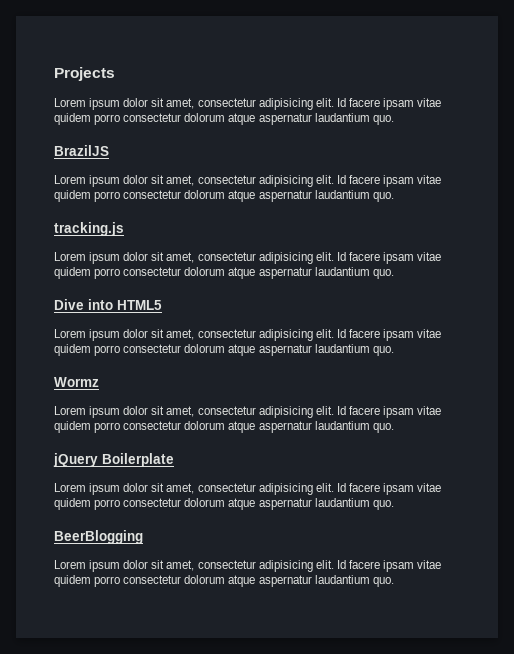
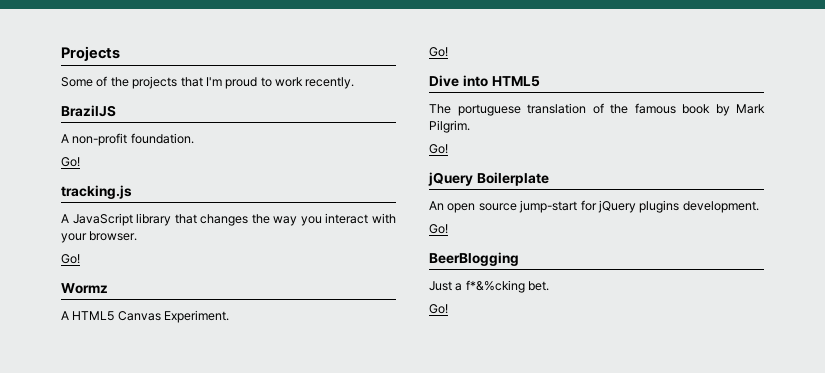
[54,98,442,110] [54,113,394,125] [54,145,109,156] [54,175,442,187] [54,190,394,202] [54,222,124,236] [54,252,442,264] [54,267,394,279] [54,299,162,310] [54,329,442,341] [54,344,394,356] [54,377,99,387] [54,406,442,418] [54,421,394,433] [53,453,174,467] [54,483,442,495] [54,498,394,510] [54,530,143,544] [54,560,442,572] [54,575,394,587] Lorem ipsum dolor sit amet, consectetur adipisicing elit. Id facere ipsam vitae quidem porro consectetur dolorum atque aspernatur laudantium quo. // BrazilJS // Lorem ipsum dolor sit amet, consectetur adipisicing elit. Id facere ipsam vitae quidem porro consectetur dolorum atque aspernatur laudantium quo. // tracking.js // Lorem ipsum dolor sit amet, consectetur adipisicing elit. Id facere ipsam vitae quidem porro consectetur dolorum atque aspernatur laudantium quo. // Dive into HTML5 // Lorem ipsum dolor sit amet, consectetur adipisicing elit. Id facere ipsam vitae quidem porro consectetur dolorum atque aspernatur laudantium quo. // Wormz // Lorem ipsum dolor sit amet, consectetur adipisicing elit. Id facere ipsam vitae quidem porro consectetur dolorum atque aspernatur laudantium quo. // jQuery Boilerplate // Lorem ipsum dolor sit amet, consectetur adipisicing elit. Id facere ipsam vitae quidem porro consectetur dolorum atque aspernatur laudantium quo. // BeerBlogging // Lorem ipsum dolor sit amet, consectetur adipisicing elit. Id facere ipsam vitae quidem porro consectetur dolorum atque aspernatur laudantium quo. -> [61,76,355,89] [61,105,116,117] [61,133,194,146] [61,157,80,167] [61,185,132,199] [61,213,396,226] [61,231,138,243] [61,254,80,264] [61,283,108,294] [61,310,230,323] [429,47,448,57] [429,75,540,87] [429,103,765,116] [429,120,470,133] [429,144,448,154] [428,172,549,186] [429,200,759,213] [429,224,448,234] [429,252,519,266] [429,280,550,293] [429,304,448,314] Some of the projects that I'm proud to work recently. // BrazilJS // A non-profit foundation. // Go! // tracking.js // A JavaScript library that changes the way you interact with your browser. // Go! // Wormz // A HTML5 Canvas Experiment. // Go! // Dive into HTML5 // The portuguese translation of the famous book by Mark Pilgrim. // Go! // jQuery Boilerplate // An open source jump-start for jQuery plugins development. // Go! // BeerBlogging // Just a f*&%cking bet. // Go!

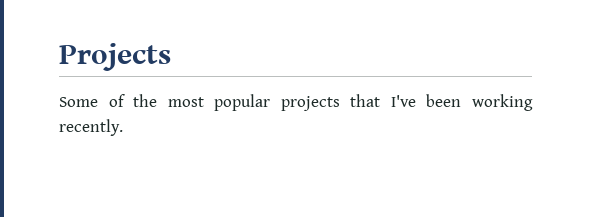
[132,76,355,89] [61,105,116,117] [61,133,194,146] [61,157,80,167] [61,185,132,199] [61,213,396,226] [61,231,138,243] [61,254,80,264] [61,283,108,294] [61,310,230,323] [429,47,448,57] [429,75,540,87] [429,103,765,116] [429,120,470,133] [429,144,448,154] [428,172,549,186] [429,200,759,213] [429,224,448,234] [429,252,519,266] [429,280,550,293] [429,304,448,314] projects that I'm proud to work recently. // BrazilJS // A non-profit foundation. // Go! // tracking.js // A JavaScript library that changes the way you interact with your browser. // Go! // Wormz // A HTML5 Canvas Experiment. // Go! // Dive into HTML5 // The portuguese translation of the famous book by Mark Pilgrim. // Go! // jQuery Boilerplate // An open source jump-start for jQuery plugins development. // Go! // BeerBlogging // Just a f*&%cking bet. // Go! -> [167,94,533,111] [59,119,123,136] most popular projects that I've been working recently.

